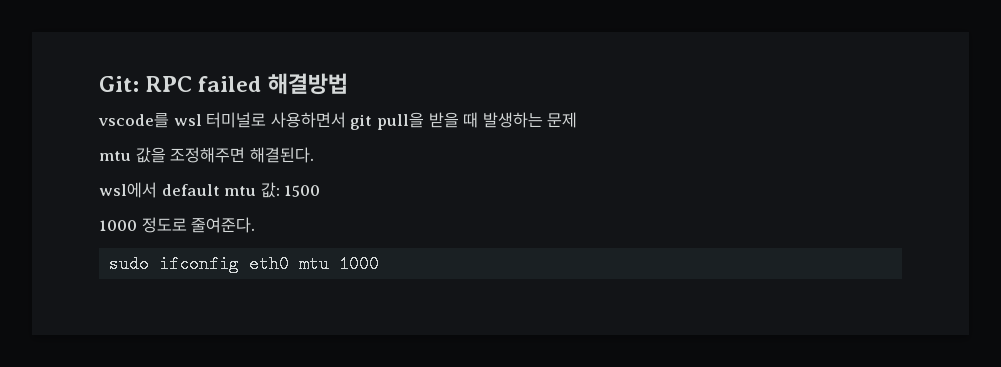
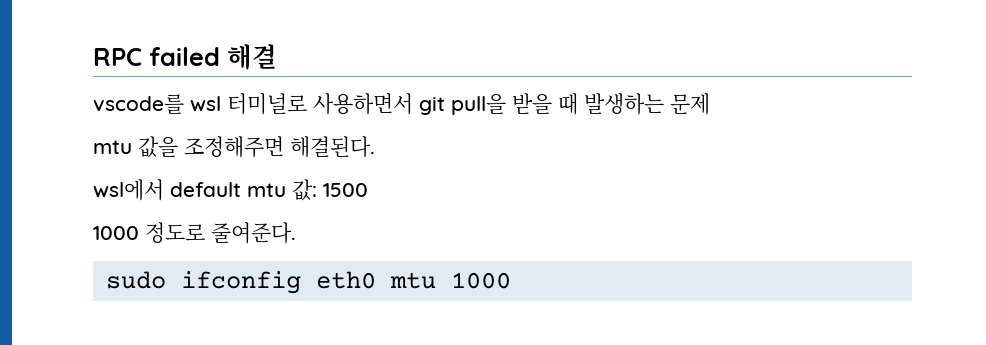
[99,76,139,92] Git: -> (93, 57) none
[267,73,348,95] 해결방법 -> [227,44,277,70] 해결

